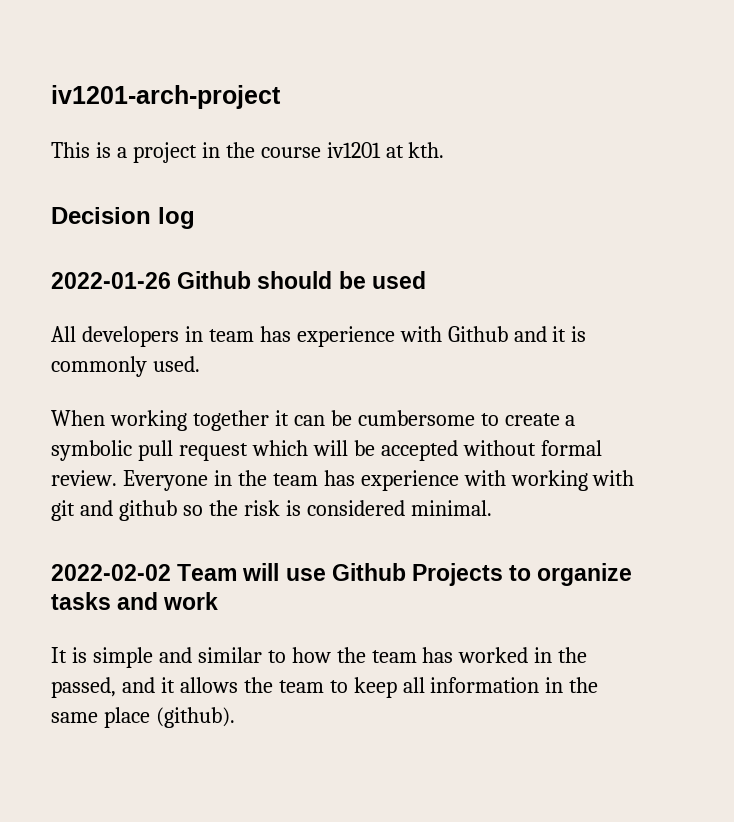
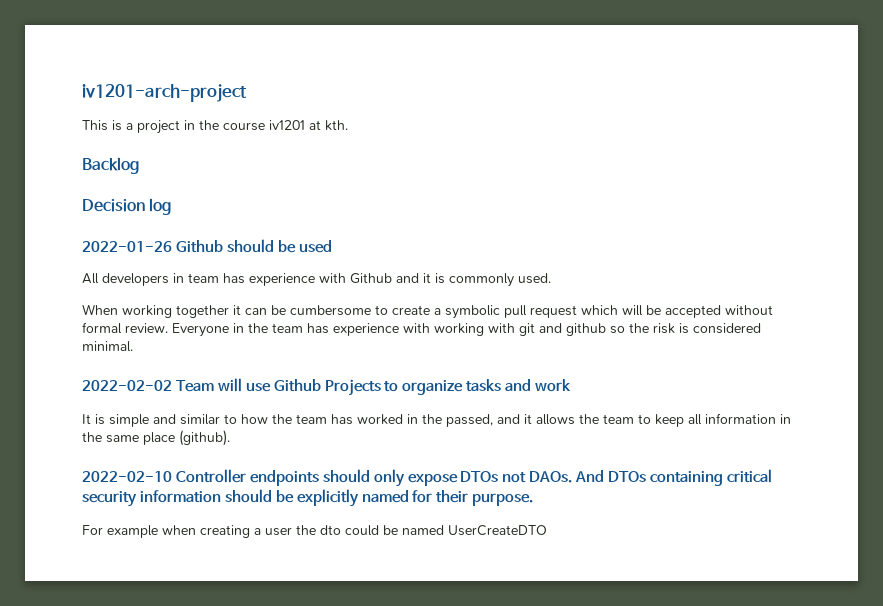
(445, 150) none -> [82,157,139,174] // Backlog
(235, 717) none -> [82,469,772,487] [82,489,534,507] [82,525,547,538] // 2022-02-10 Controller endpoints should only expose DTOs not DAOs. And DTOs containing critical security information should be explicitly named for their purpose. // For example when creating a user the dto could be named UserCreateDTO

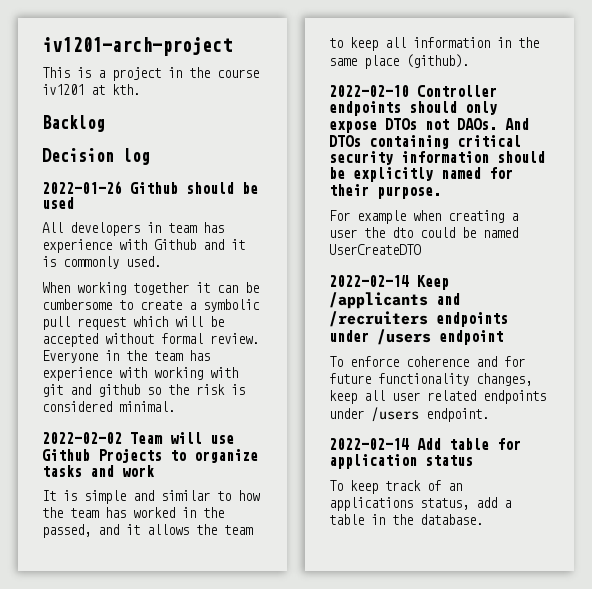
(547, 530) none -> [329,275,449,290] [329,292,460,309] [329,311,508,327] [329,329,503,345] [329,356,525,367] [329,373,532,386] [329,390,546,404] [329,407,489,422] [329,438,521,450] [329,454,473,469] [329,480,462,494] [329,497,511,511] [329,514,483,525] // 2022-02-14 Keep /applicants and /recruiters endpoints under /users endpoint // To enforce coherence and for future functionality changes, keep all user related endpoints under /users endpoint. // 2022-02-14 Add table for application status // To keep track of an applications status, add a table in the database.

